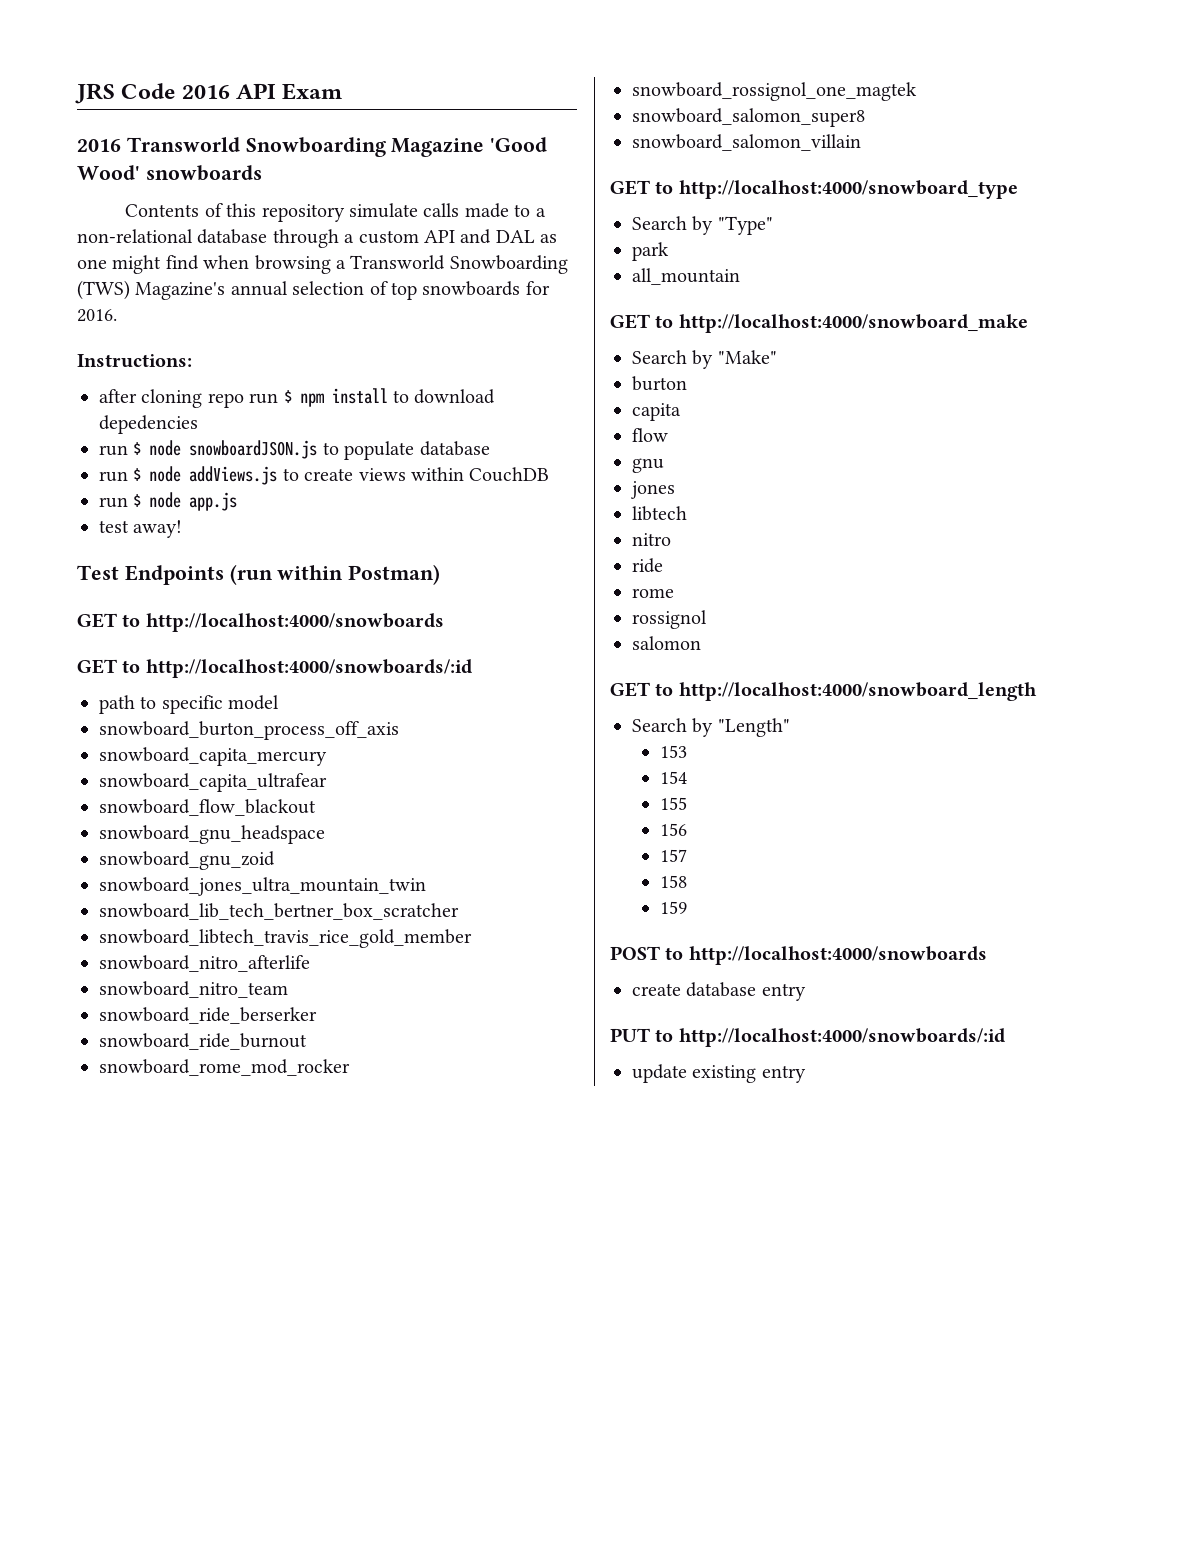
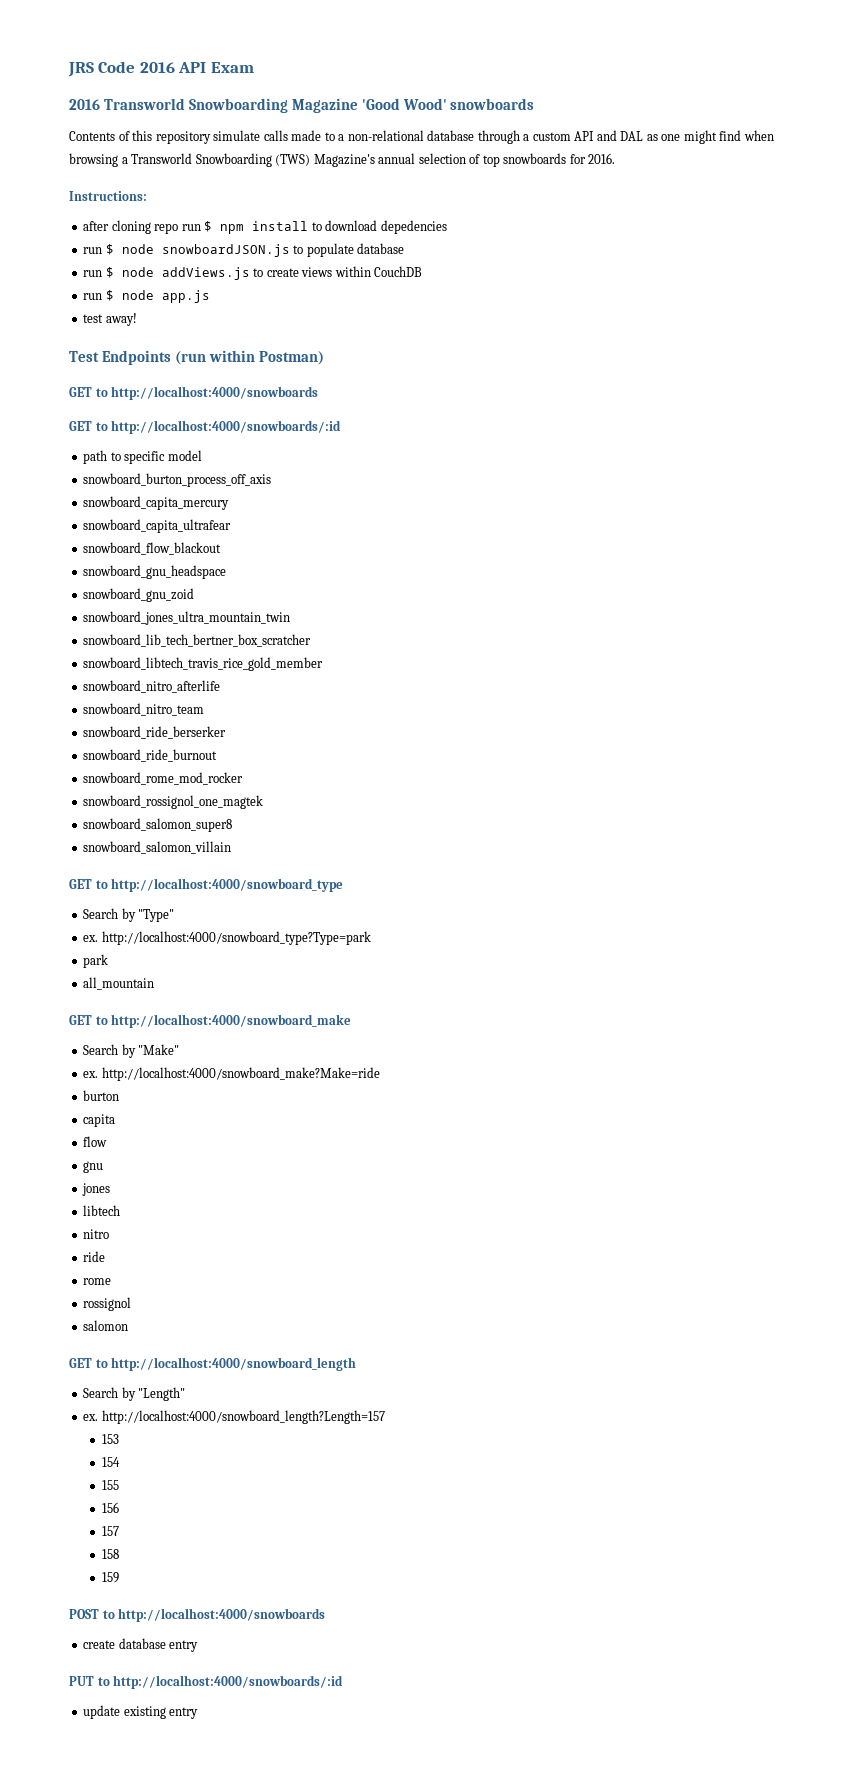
(773, 225) none -> [83,931,371,945] // ex. http://localhost:4000/snowboard_type?Type=park
(777, 357) none -> [83,1067,380,1081] // ex. http://localhost:4000/snowboard_make?Make=ride
(790, 727) none -> [83,1410,385,1424] // ex. http://localhost:4000/snowboard_length?Length=157

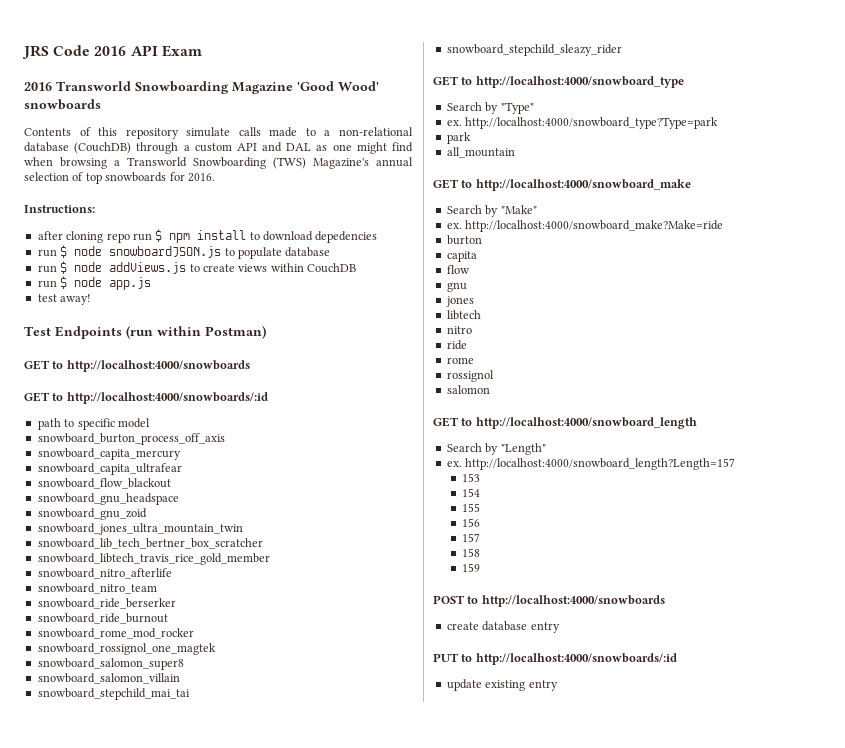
(475, 135) none -> [74,142,132,154] (CouchDB)
(232, 847) none -> [37,688,190,700] [446,44,622,56] // snowboard_stepchild_mai_tai // snowboard_stepchild_sleazy_rider

